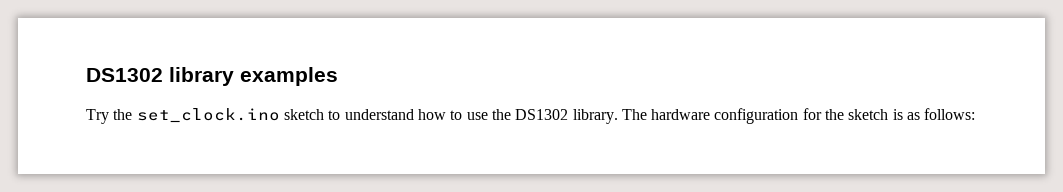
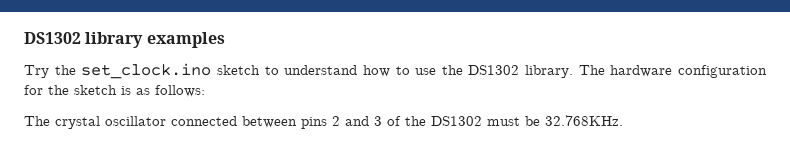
(976, 114) none -> [24,115,623,129] // The crystal oscillator connected between pins 2 and 3 of the DS1302 must be 32.768KHz.

